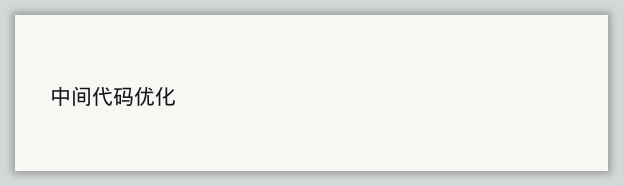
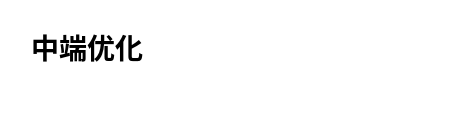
[71,86,134,106] 间代码 -> [59,34,87,62] 端

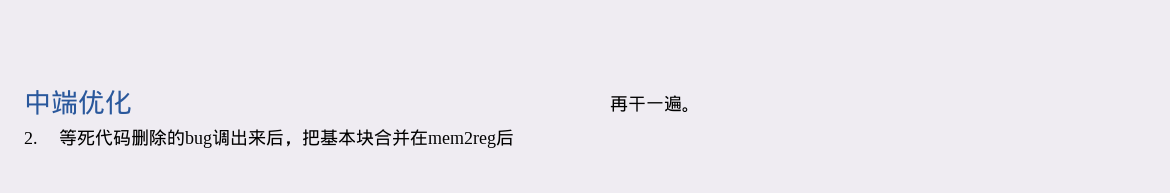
(143, 48) none -> [24,129,515,148] [610,95,701,113] // 2.等死代码删除的bug调出来后，把基本块合并在mem2reg后再干一遍。

